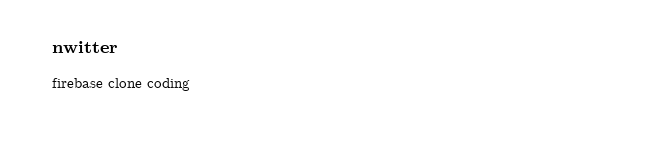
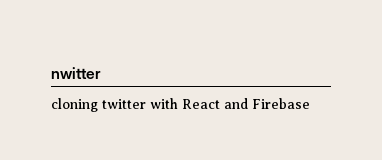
[52,78,190,91] firebase clone coding -> [51,98,310,112] cloning twitter with React and Firebase

